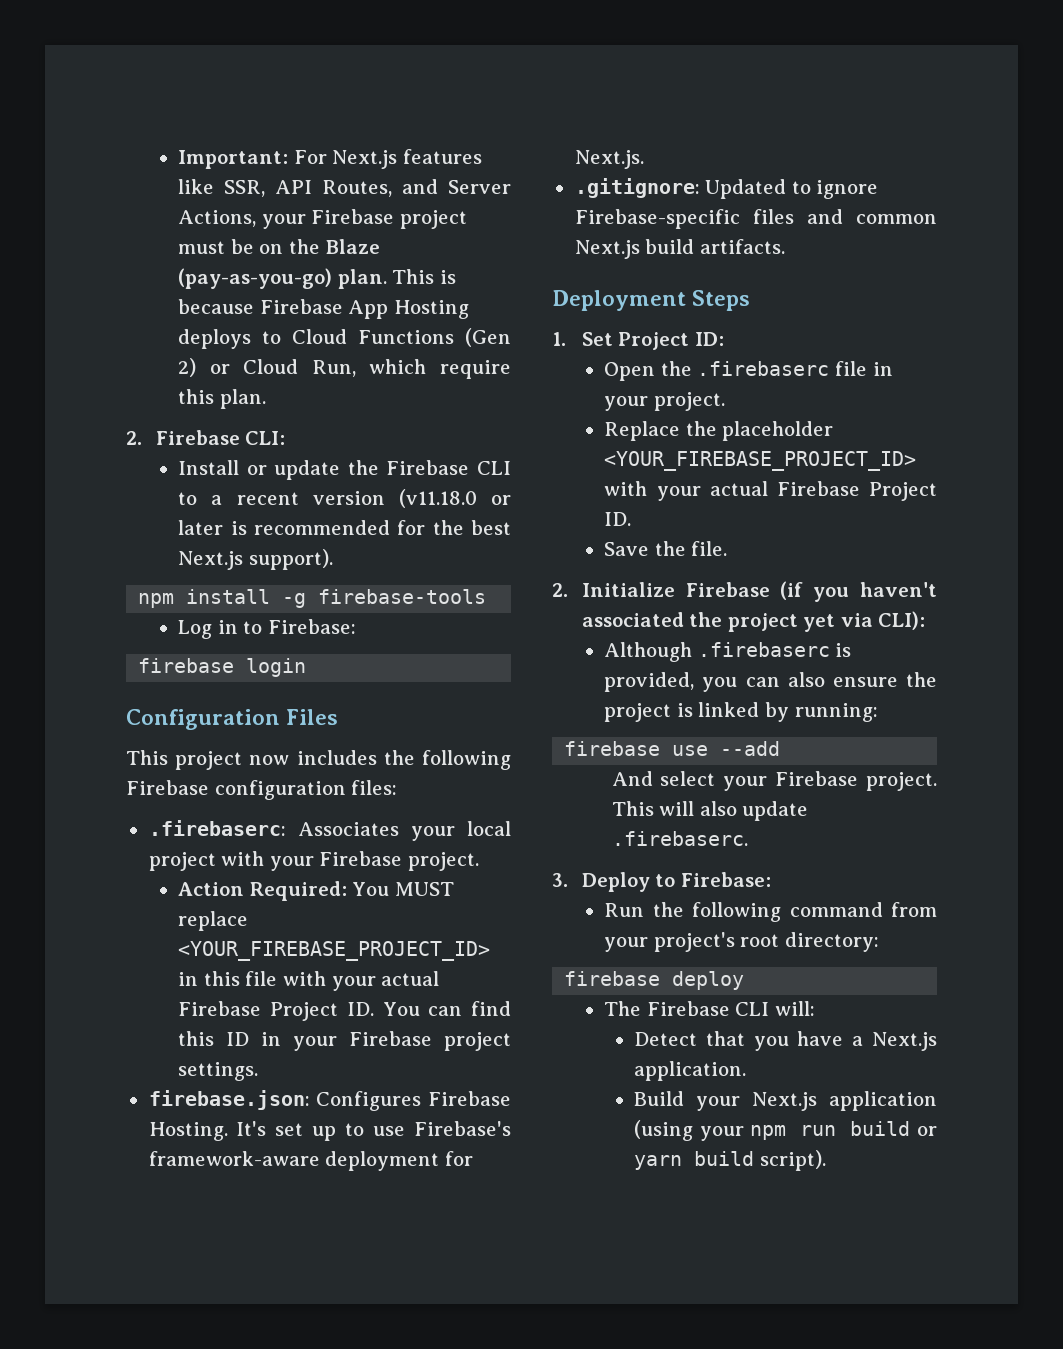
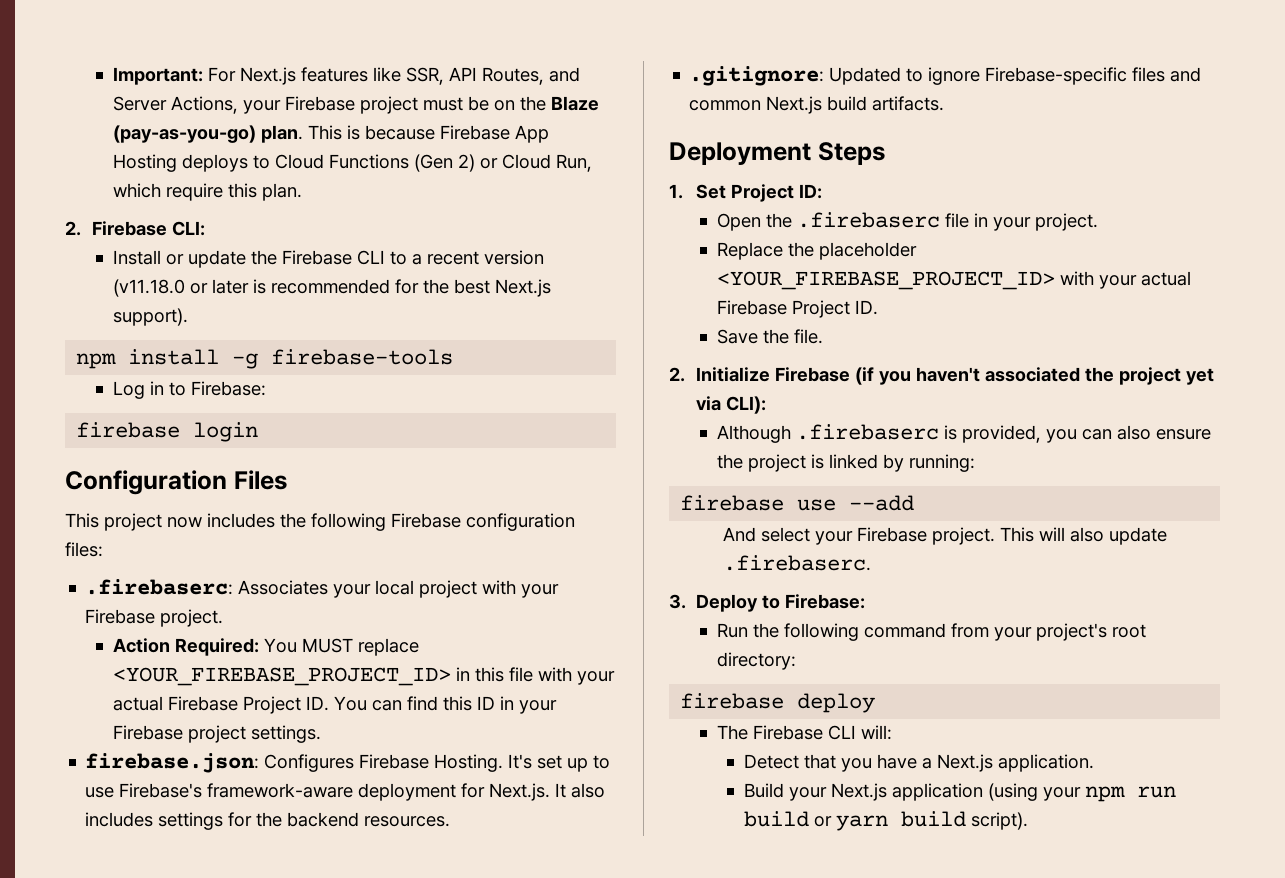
(644, 159) none -> [555,783,606,798] [85,812,451,830] It also includes settings for the backend resources.

